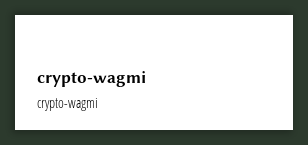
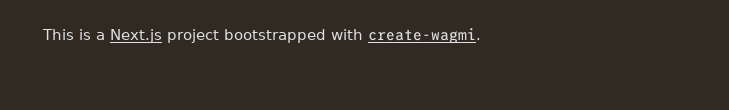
[37,71,146,87] [37,98,98,111] crypto-wagmi // crypto-wagmi -> [42,28,481,44] This is a Next.js project bootstrapped with create-wagmi.

